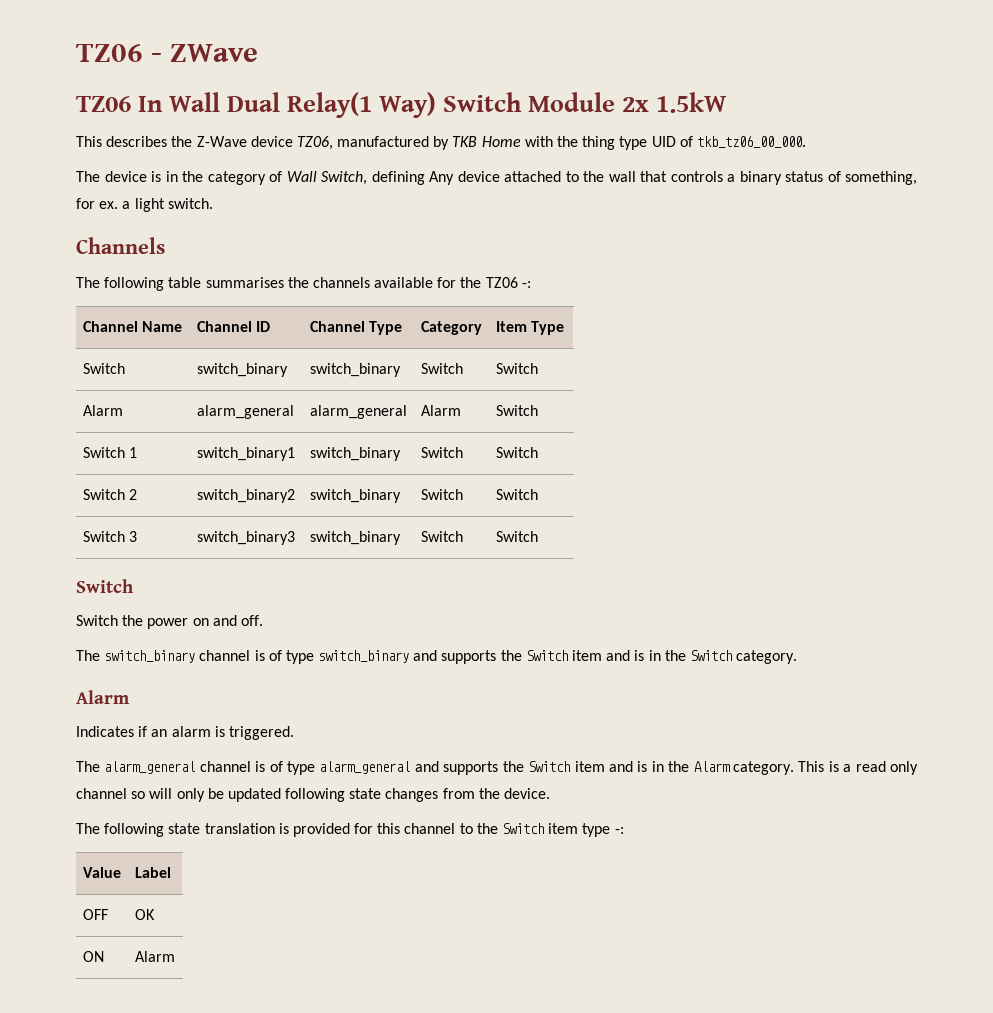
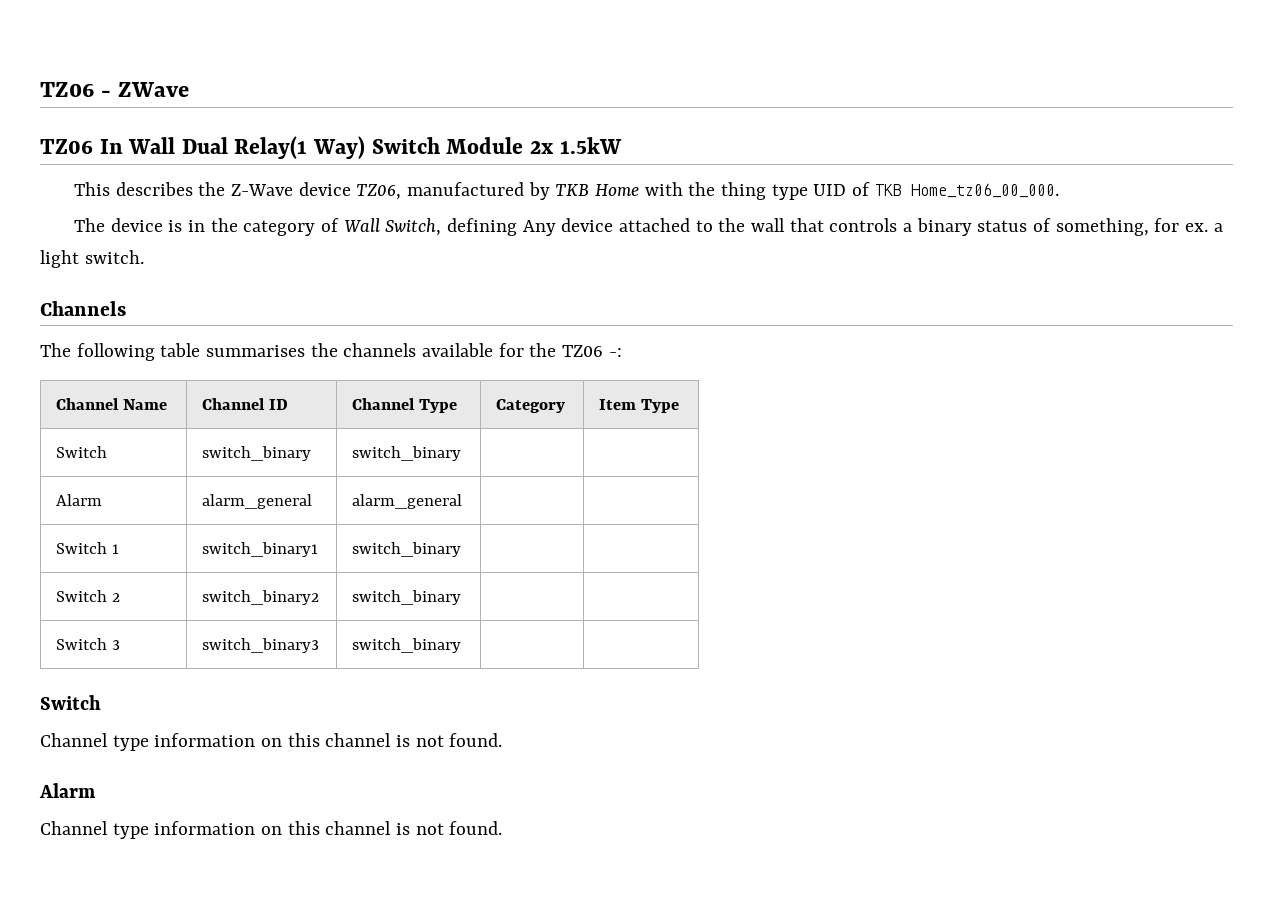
[696,136,806,148] tkb_tz06_00_000. -> [874,183,1059,198] TKB Home_tz06_00_000.
[420,363,463,374] [495,363,538,374] Switch | Switch -> (462, 453) |
[420,405,461,416] [495,405,538,416] Alarm | Switch -> (463, 501) |
[420,447,463,458] [495,447,538,458] Switch | Switch -> (462, 549) |
[420,489,463,500] [495,489,538,500] Switch | Switch -> (462, 597) |
[420,531,463,542] [495,531,538,542] [76,579,134,593] [76,615,263,629] [76,650,798,664] [76,690,130,704] [76,726,294,740] [76,761,918,775] [76,788,551,802] [76,823,624,837] [82,867,121,878] [134,867,171,878] [82,909,108,920] [134,909,155,920] [82,951,104,962] [134,951,175,962] Switch | Switch // Switch // Switch the power on and off. // The switch_binary channel is of type switch_binary and supports the Switch item and is in the Switch category. // Alarm // Indicates if an alarm is triggered. // The alarm_general channel is of type alarm_general and supports the Switch item and is in the Alarm category. This is a read only channel so will only be updated following state changes from the device. // The following state translation is provided for this channel to the Switch item type -: // Value | Label // OFF | OK // ON | Alarm -> [40,695,101,710] [40,733,503,751] [39,783,96,798] [40,821,503,839] | // Switch // Channel type information on this channel is not found. // Alarm // Channel type information on this channel is not found.

